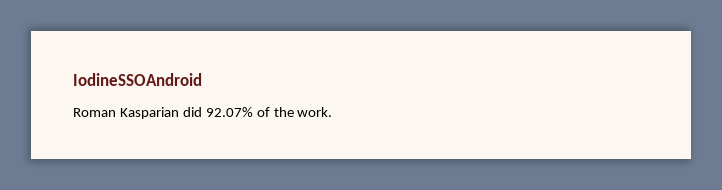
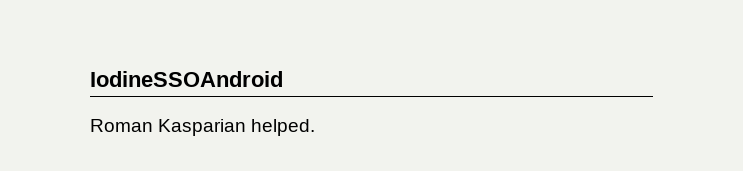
[182,107,333,117] did 92.07% of the work. -> [251,119,316,136] helped.

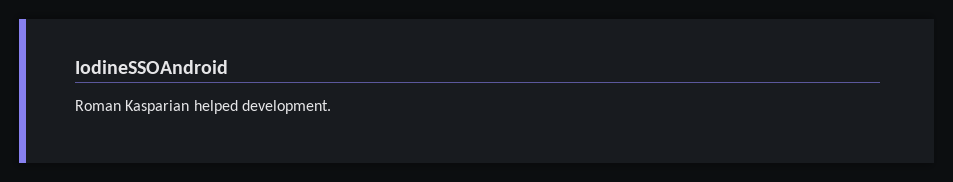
[251,119,316,136] helped. -> [193,100,331,114] helped development.

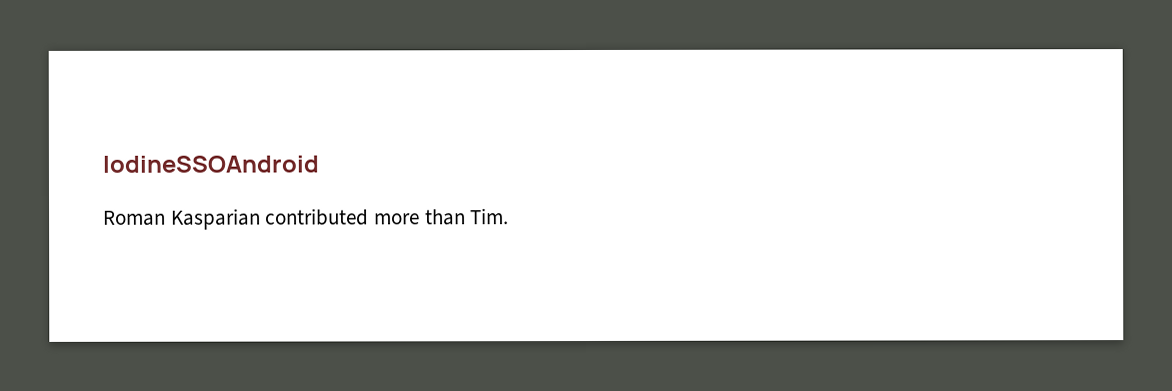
[193,100,331,114] helped development. -> [265,208,510,226] contributed more than Tim.

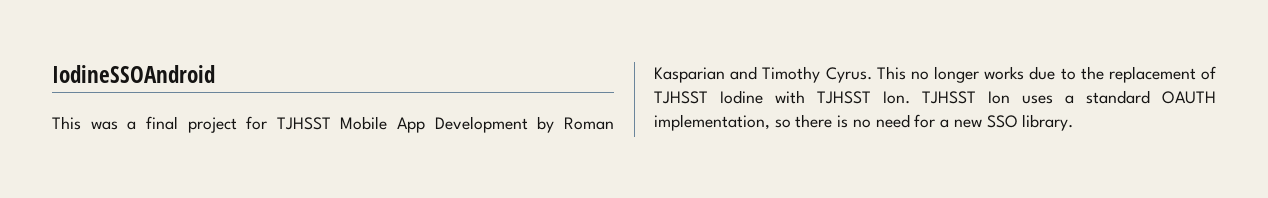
[103,208,510,230] Roman Kasparian contributed more than Tim. -> [52,116,614,133] [654,66,1216,83] [654,90,1216,104] [654,114,1074,131] This was a final project for TJHSST Mobile App Development by Roman Kasparian and Timothy Cyrus. This no longer works due to the replacement of TJHSST Iodine with TJHSST Ion. TJHSST Ion uses a standard OAUTH implementation, so there is no need for a new SSO library.

